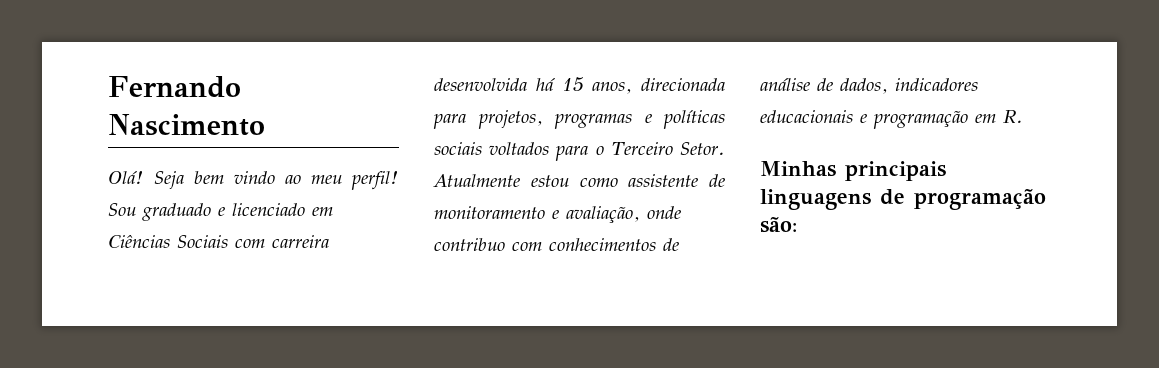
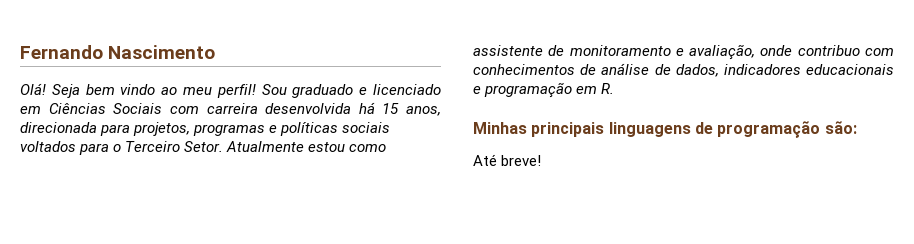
(797, 224) none -> [473,154,542,166] // Até breve!

